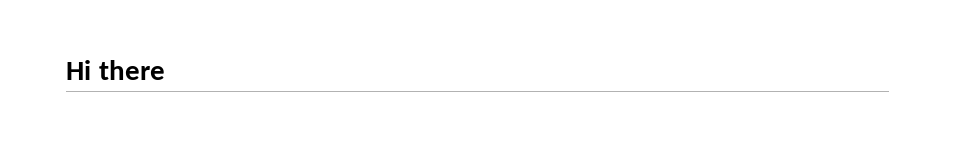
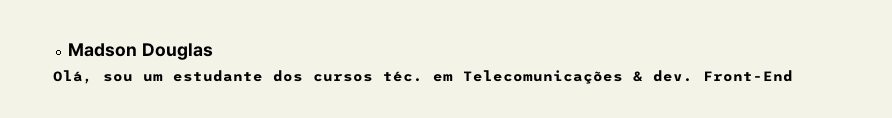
[66,60,165,80] Hi there -> [67,43,213,60] [53,70,793,84] Madson Douglas // Olá, sou um estudante dos cursos téc. em Telecomunicações & dev. Front-End

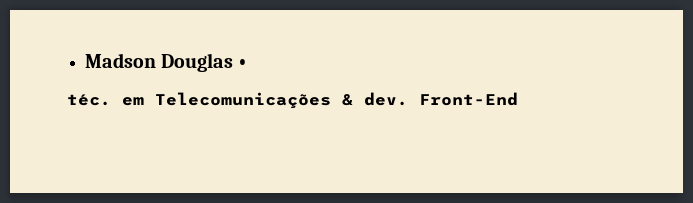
[53,70,373,84] // Olá, sou um estudante dos cursos -> [238,59,248,68] • //

